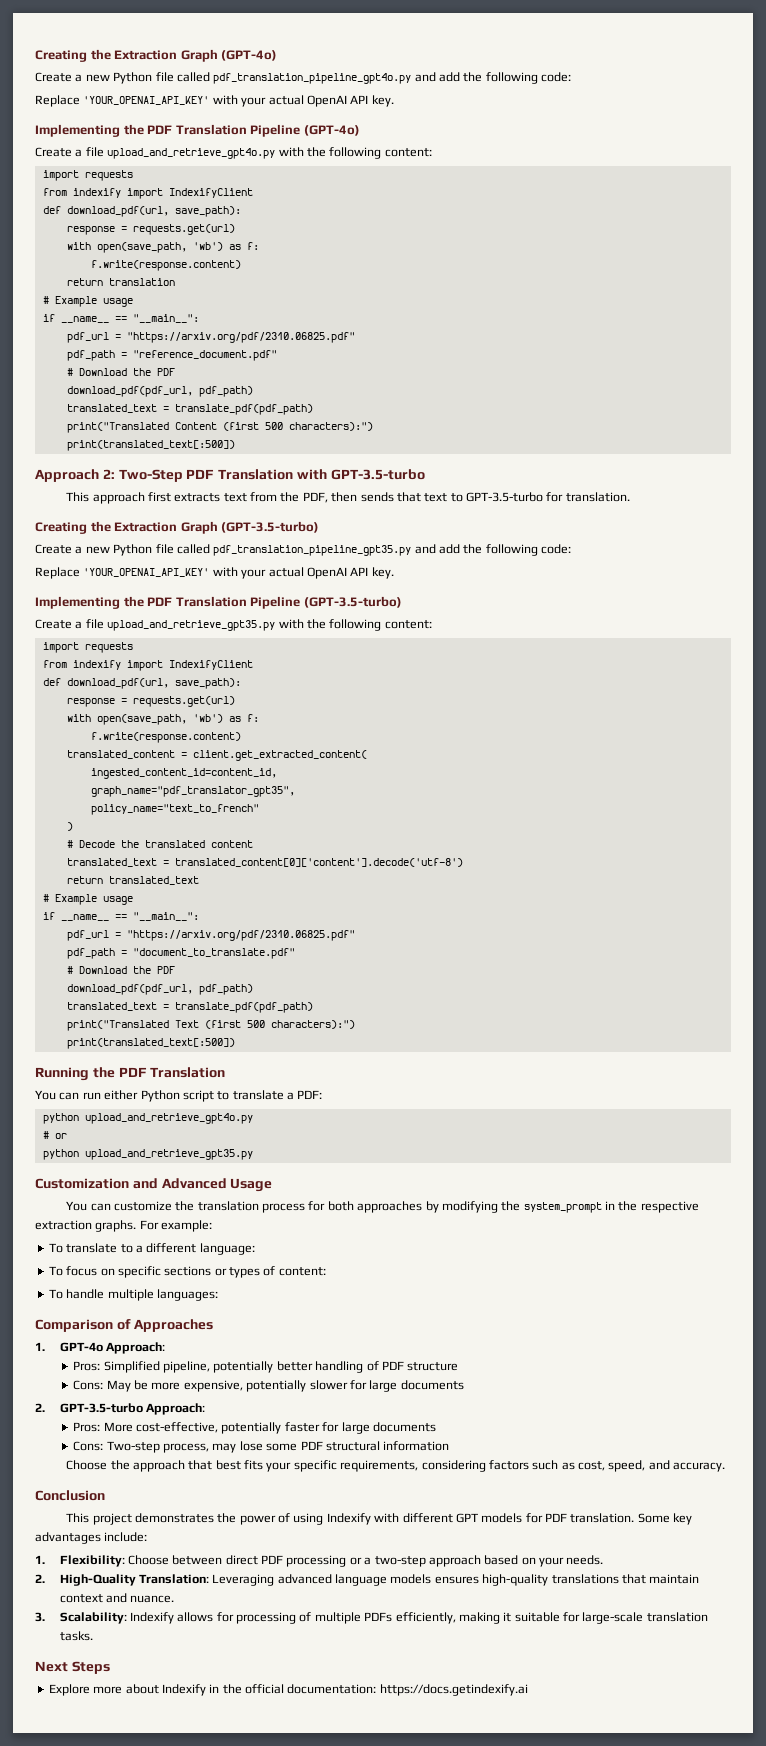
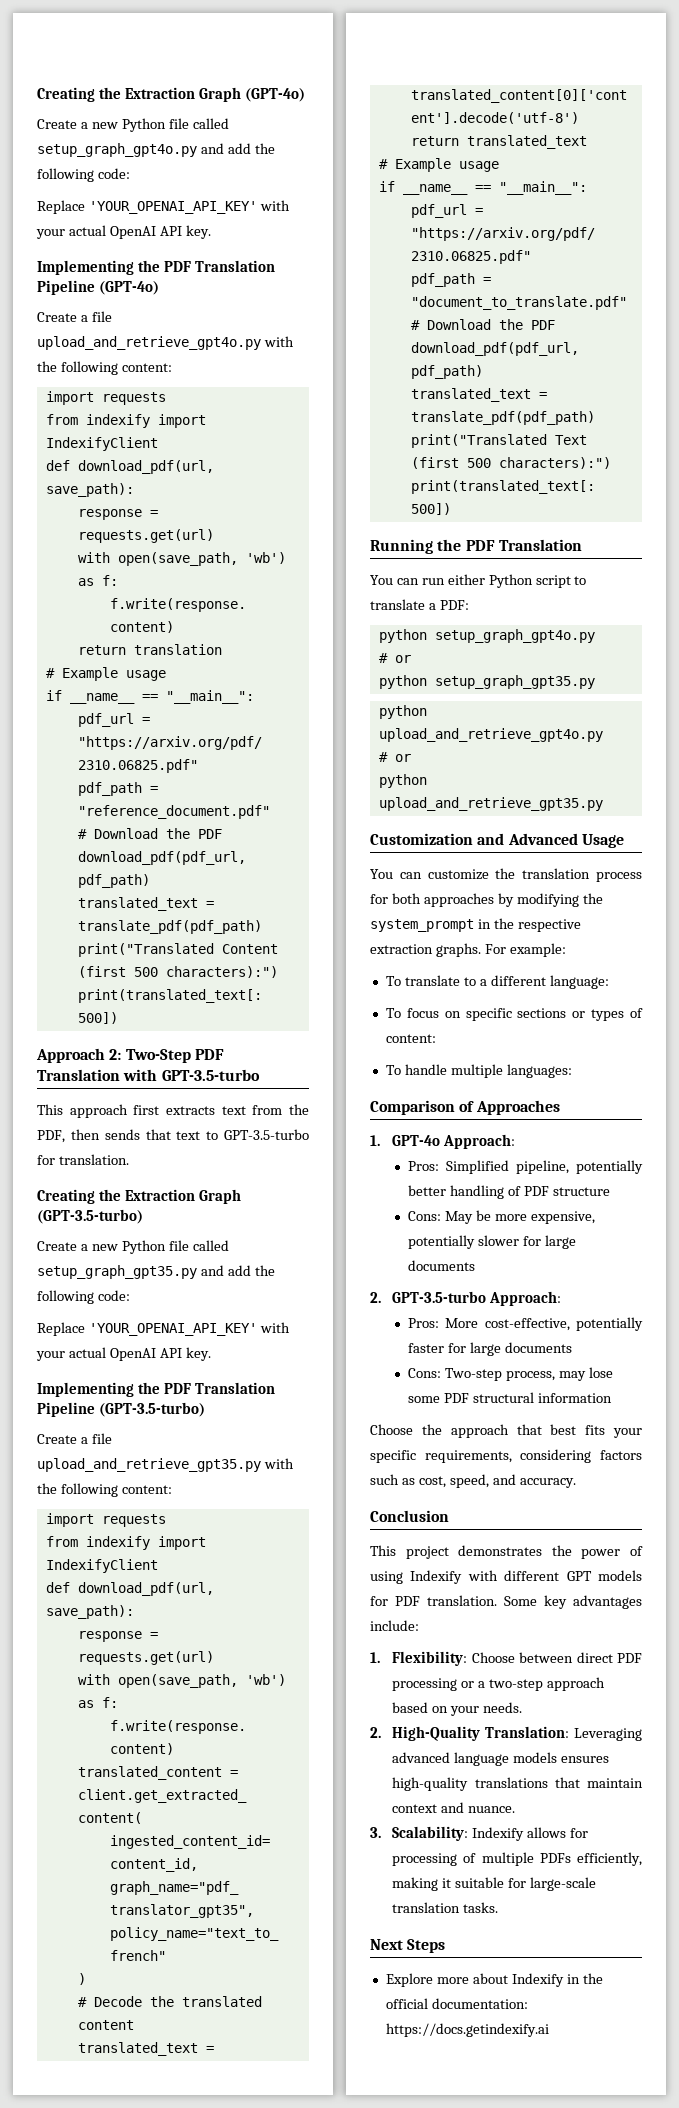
[213,73,412,84] pdf_translation_pipeline_gpt4o.py -> [37,143,197,157] setup_graph_gpt4o.py
[213,545,412,556] pdf_translation_pipeline_gpt35.py -> [37,1265,197,1279] setup_graph_gpt35.py
(323, 1094) none -> [378,629,595,643] [378,653,411,663] [378,675,595,689] // python setup_graph_gpt4o.py // # or // python setup_graph_gpt35.py

